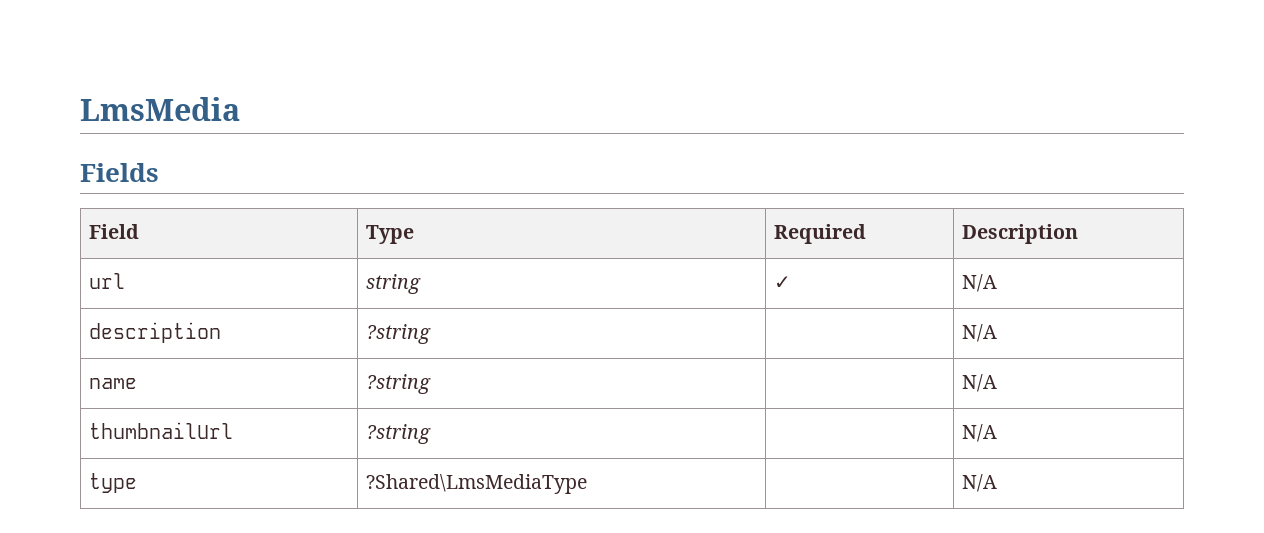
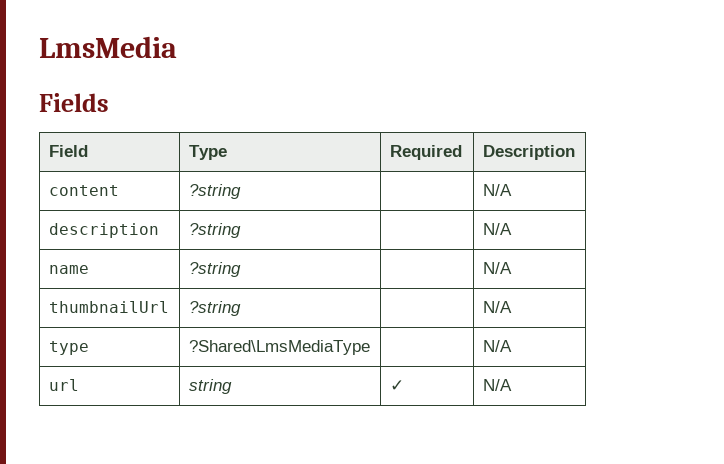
[88,273,125,289] [365,274,421,294] [773,276,791,289] url | string | ✓ -> [48,185,119,196] [188,184,241,199] content | ?string |
(997, 483) none -> [48,379,79,391] [188,379,232,394] [389,380,404,391] [482,379,512,391] // url | string | ✓ | N/A

